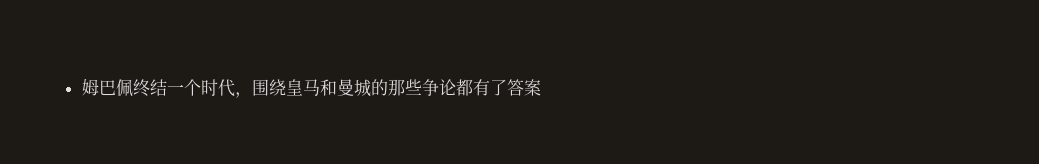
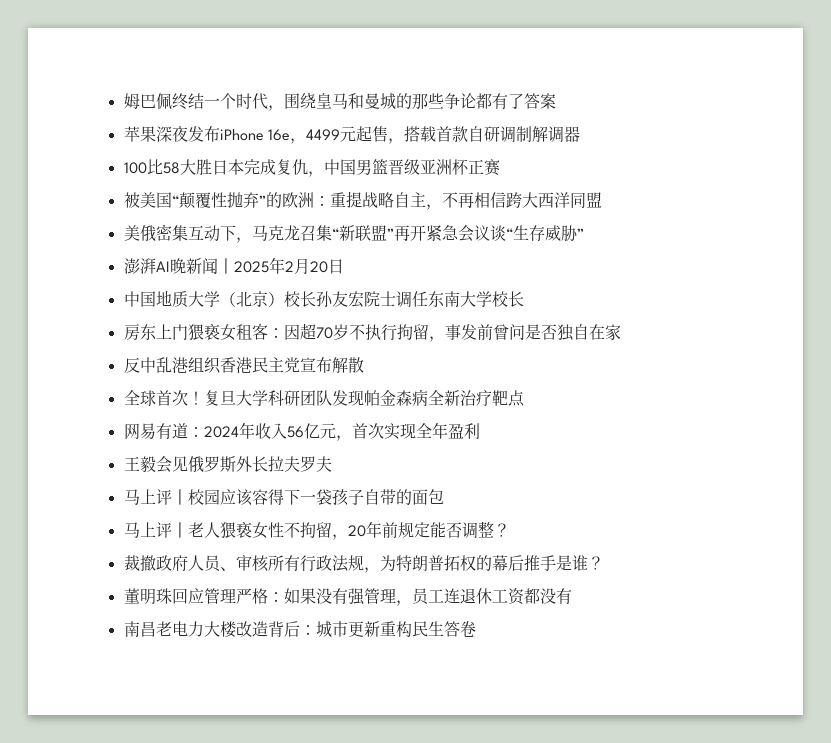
(541, 87) none -> [123,126,580,144] [123,159,500,177] [123,191,602,210] [123,224,584,243] [123,257,344,274] [123,290,524,308] [123,323,621,342] [123,357,364,374] [123,389,525,407] [123,422,480,441] [123,456,332,473] [123,489,444,506] [123,521,510,540] [123,554,604,573] [123,588,572,606] [123,621,476,638] // 苹果深夜发布iPhone 16e，4499元起售，搭载首款自研调制解调器 // 100比58大胜日本完成复仇，中国男篮晋级亚洲杯正赛 // 被美国“颠覆性抛弃”的欧洲：重提战略自主，不再相信跨大西洋同盟 // 美俄密集互动下，马克龙召集“新联盟”再开紧急会议谈“生存威胁” // 澎湃AI晚新闻丨2025年2月20日 // 中国地质大学（北京）校长孙友宏院士调任东南大学校长 // 房东上门猥亵女租客：因超70岁不执行拘留，事发前曾问是否独自在家 // 反中乱港组织香港民主党宣布解散 // 全球首次！复旦大学科研团队发现帕金森病全新治疗靶点 // 网易有道：2024年收入56亿元，首次实现全年盈利 // 王毅会见俄罗斯外长拉夫罗夫 // 马上评丨校园应该容得下一袋孩子自带的面包 // 马上评丨老人猥亵女性不拘留，20年前规定能否调整？ // 裁撤政府人员、审核所有行政法规，为特朗普拓权的幕后推手是谁？ // 董明珠回应管理严格：如果没有强管理，员工连退休工资都没有 // 南昌老电力大楼改造背后：城市更新重构民生答卷

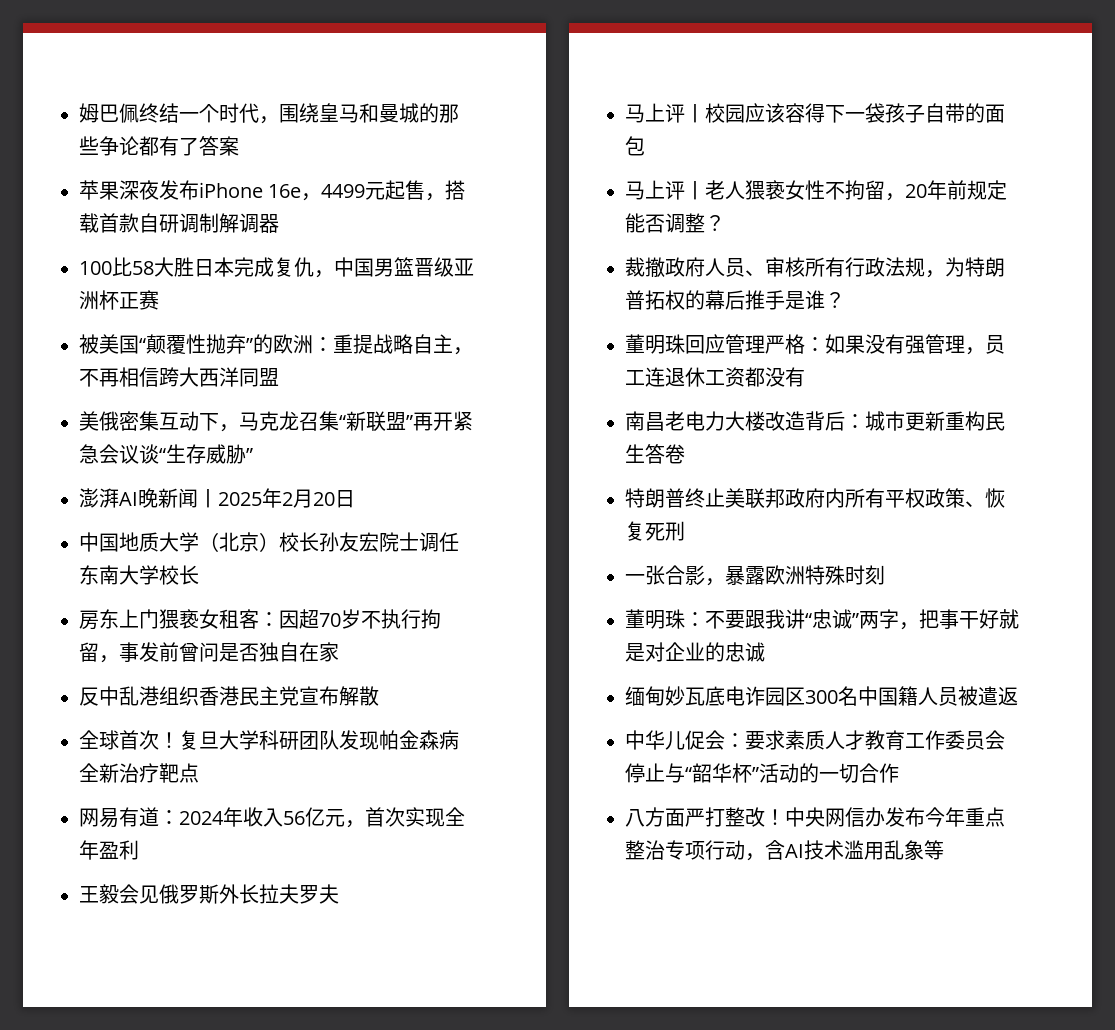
(476, 629) none -> [625,488,1005,509] [625,521,685,541] [625,565,885,586] [625,609,1019,630] [625,642,765,662] [625,686,1018,706] [625,730,1005,750] [625,763,899,783] [625,807,1005,827] [625,840,944,861] // 特朗普终止美联邦政府内所有平权政策、恢复死刑 // 一张合影，暴露欧洲特殊时刻 // 董明珠：不要跟我讲“忠诚”两字，把事干好就是对企业的忠诚 // 缅甸妙瓦底电诈园区300名中国籍人员被遣返 // 中华儿促会：要求素质人才教育工作委员会停止与“韶华杯”活动的一切合作 // 八方面严打整改！中央网信办发布今年重点整治专项行动，含AI技术滥用乱象等

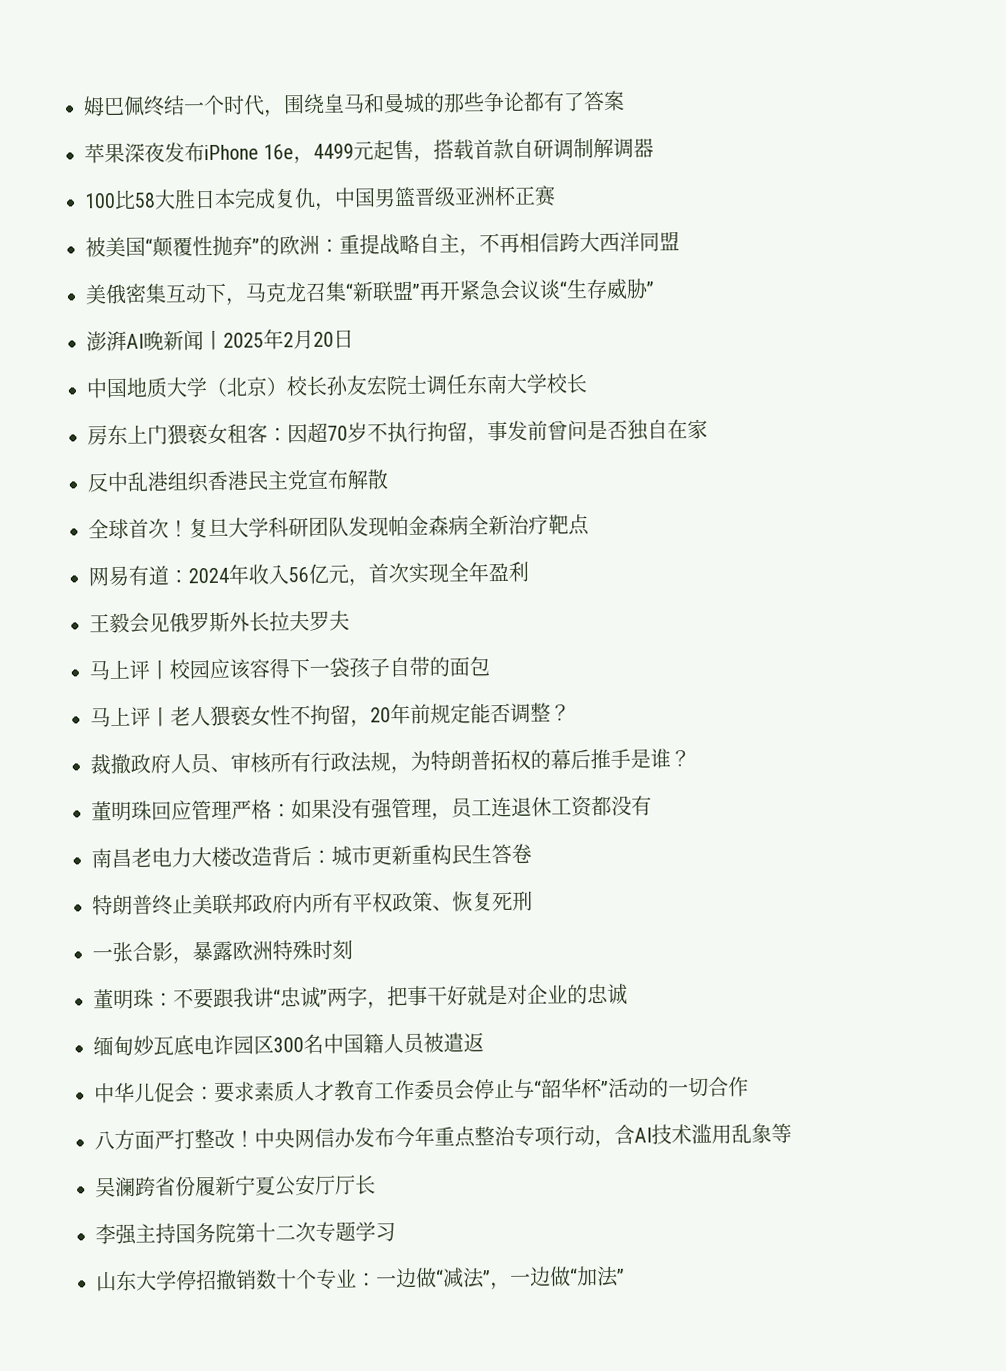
(944, 850) none -> [95,1174,376,1198] [95,1221,396,1246] [96,1265,625,1292] // 吴澜跨省份履新宁夏公安厅厅长 // 李强主持国务院第十二次专题学习 // 山东大学停招撤销数十个专业：一边做“减法”，一边做“加法”

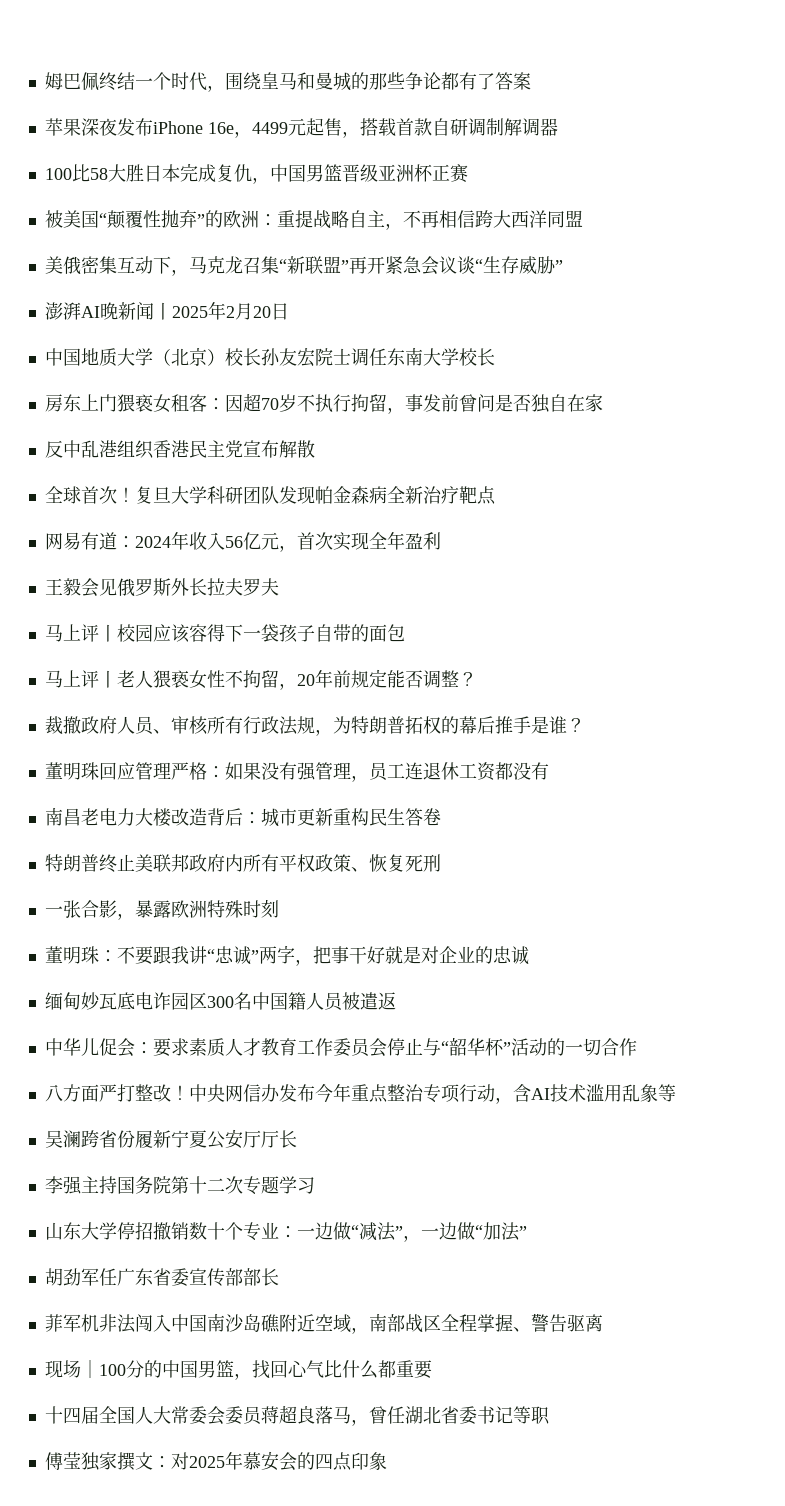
(625, 1276) none -> [44,1268,279,1287] [44,1313,603,1334] [44,1360,432,1380] [44,1405,550,1426] [44,1451,387,1471] // 胡劲军任广东省委宣传部部长 // 菲军机非法闯入中国南沙岛礁附近空域，南部战区全程掌握、警告驱离 // 现场｜100分的中国男篮，找回心气比什么都重要 // 十四届全国人大常委会委员蒋超良落马，曾任湖北省委书记等职 // 傅莹独家撰文：对2025年慕安会的四点印象

